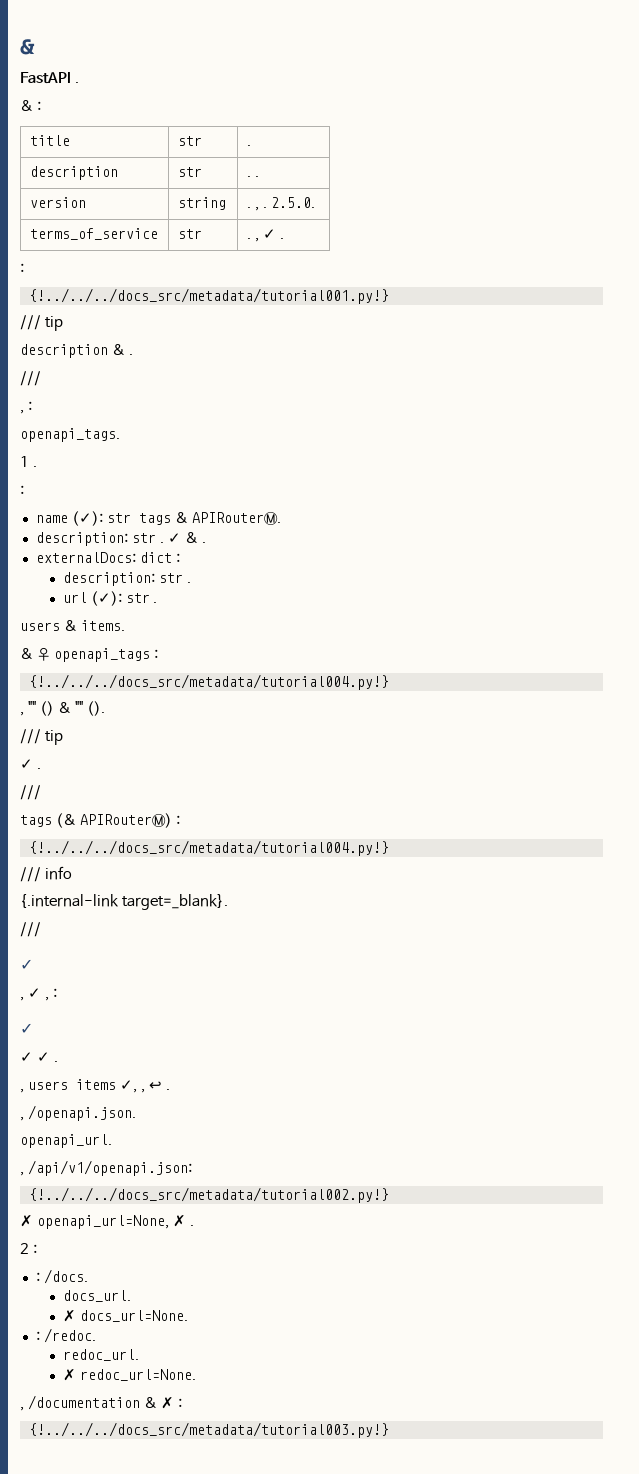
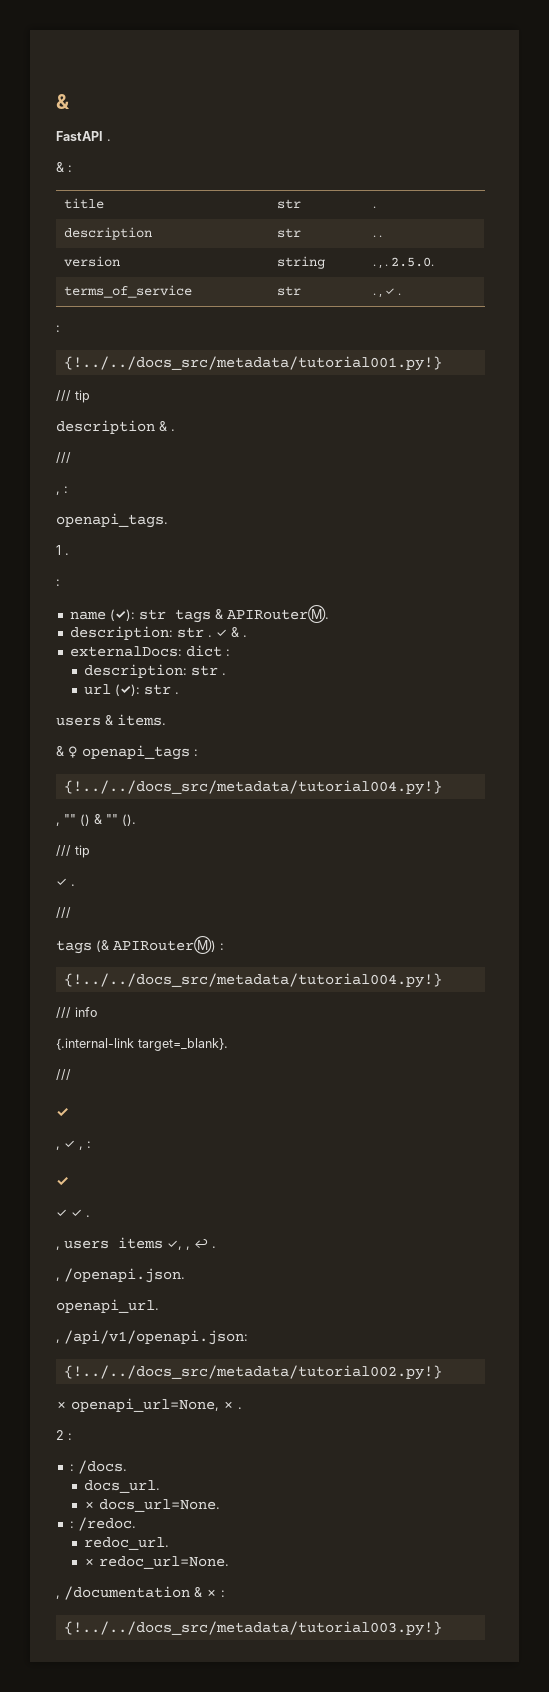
[28,288,389,304] {!../../../docs_src/metadata/tutorial001.py!} -> [63,356,442,371] {!../../docs_src/metadata/tutorial001.py!}
[28,674,389,690] {!../../../docs_src/metadata/tutorial004.py!} -> [63,780,442,795] {!../../docs_src/metadata/tutorial004.py!}
[28,840,389,856] {!../../../docs_src/metadata/tutorial004.py!} -> [63,973,442,988] {!../../docs_src/metadata/tutorial004.py!}
[28,1187,389,1203] {!../../../docs_src/metadata/tutorial002.py!} -> [63,1365,442,1380] {!../../docs_src/metadata/tutorial002.py!}
[28,1422,389,1438] {!../../../docs_src/metadata/tutorial003.py!} -> [63,1621,442,1636] {!../../docs_src/metadata/tutorial003.py!}

